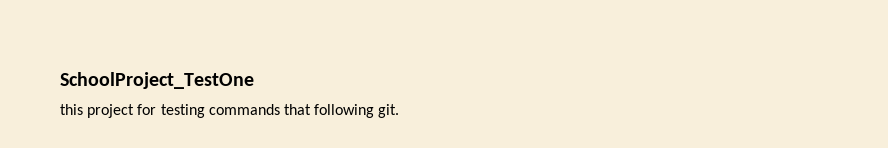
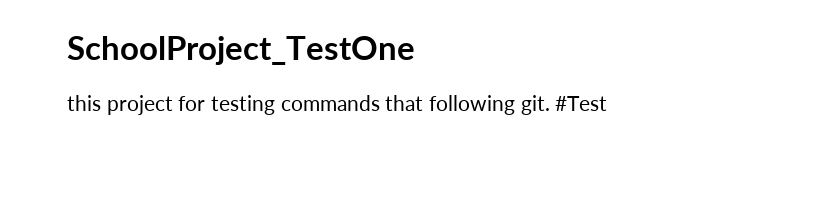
(400, 111) none -> [555,96,608,111] #Test

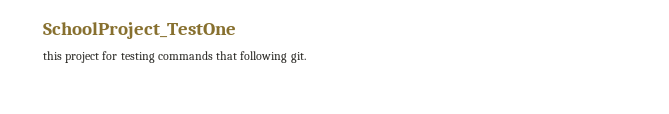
[555,96,608,111] #Test -> (306, 57) none

